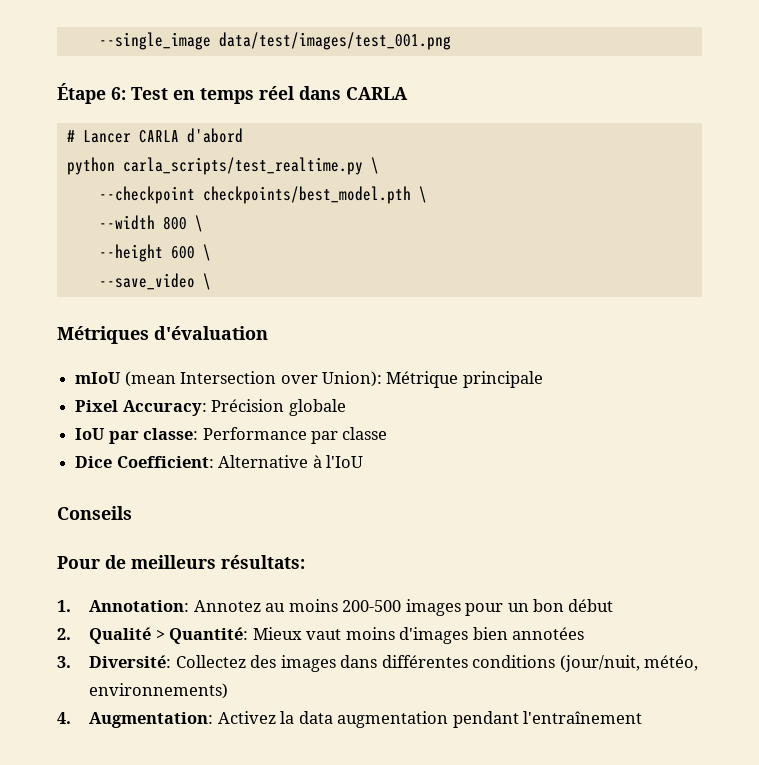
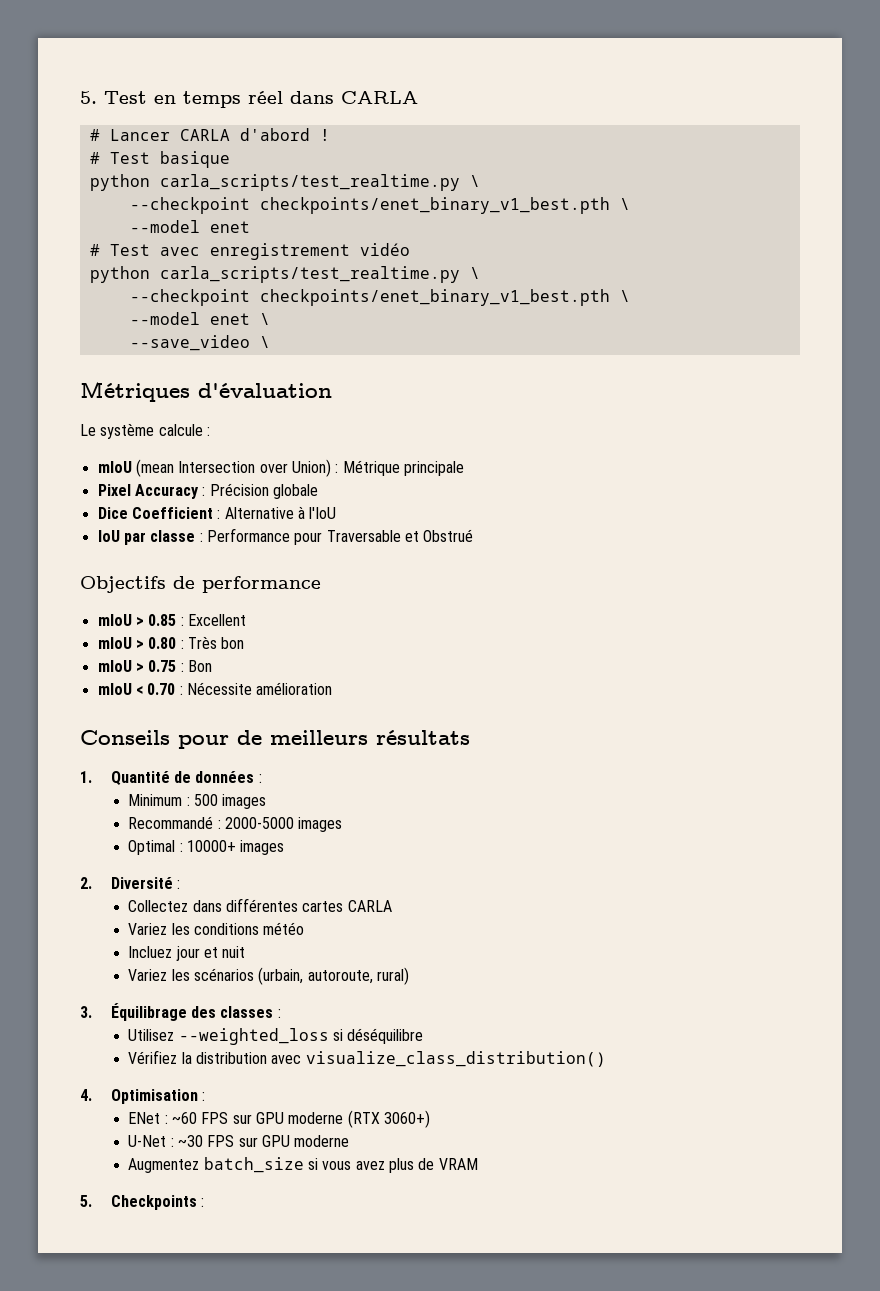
[98,32,451,50] [57,83,126,104] --single_image data/test/images/test_001.png // Étape 6: -> [80,91,97,104] 5.
[66,157,379,175] [98,186,427,204] [98,215,203,232] [98,244,195,262] // python carla_scripts/test_realtime.py \ // --checkpoint checkpoints/best_model.pth \ // --width 800 \ // --height 600 -> [319,129,330,141] [89,151,230,168] [89,174,480,191] [129,197,630,214] [129,220,250,233] [89,243,410,260] [89,266,480,283] [129,289,630,306] [129,312,250,325] ! // # Test basique // python carla_scripts/test_realtime.py \ // --checkpoint checkpoints/enet_binary_v1_best.pth \ // --model enet // # Test avec enregistrement vidéo // python carla_scripts/test_realtime.py \ // --checkpoint checkpoints/enet_binary_v1_best.pth \ // --model enet
(268, 333) none -> [80,423,210,439] // Le système calcule :
[321,371,382,387] Union): -> [291,459,339,477] Union) :
[122,400,207,416] Accuracy: -> [134,484,206,499] Accuracy :
[75,427,388,444] // IoU par classe: Performance par classe -> (318, 491) none
[116,456,214,468] Coefficient: -> [131,507,221,519] Coefficient :
(363, 461) none -> [97,528,474,545] [80,576,321,593] [97,614,246,626] [97,636,245,649] [97,660,212,672] [97,682,333,695] // IoU par classe : Performance pour Traversable et Obstrué // Objectifs de performance // mIoU > 0.85 : Excellent // mIoU > 0.80 : Très bon // mIoU > 0.75 : Bon // mIoU < 0.70 : Nécessite amélioration
[57,556,100,569] // Pour -> [178,735,229,749] pour
[221,555,305,569] résultats: -> [376,730,470,745] résultats
[89,599,614,616] [57,627,584,644] [57,655,698,672] [89,683,229,699] [57,711,643,728] Annotation: Annotez au moins 200-500 images pour un bon début // 2. Qualité > Quantité: Mieux vaut moins d'images bien annotées // 3. Diversité: Collectez des images dans différentes conditions (jour/nuit, météo, environnements) // 4. Augmentation: Activez la data augmentation pendant l'entraînement -> [110,771,262,785] [128,794,267,809] [128,816,343,832] [128,840,285,855] [80,877,181,889] [128,898,392,912] [128,922,305,935] [128,946,246,961] [128,967,409,985] [80,1003,281,1021] [128,1028,424,1045] [128,1050,606,1067] [80,1089,206,1104] [128,1110,430,1128] [128,1135,350,1147] [128,1157,478,1173] [80,1195,205,1210] Quantité de données : // Minimum : 500 images // Recommandé : 2000-5000 images // Optimal : 10000+ images // 2. Diversité : // Collectez dans différentes cartes CARLA // Variez les conditions météo // Incluez jour et nuit // Variez les scénarios (urbain, autoroute, rural) // 3. Équilibrage des classes : // Utilisez --weighted_loss si déséquilibre // Vérifiez la distribution avec visualize_class_distribution() // 4. Optimisation : // ENet : ~60 FPS sur GPU moderne (RTX 3060+) // U-Net : ~30 FPS sur GPU moderne // Augmentez batch_size si vous avez plus de VRAM // 5. Checkpoints :

